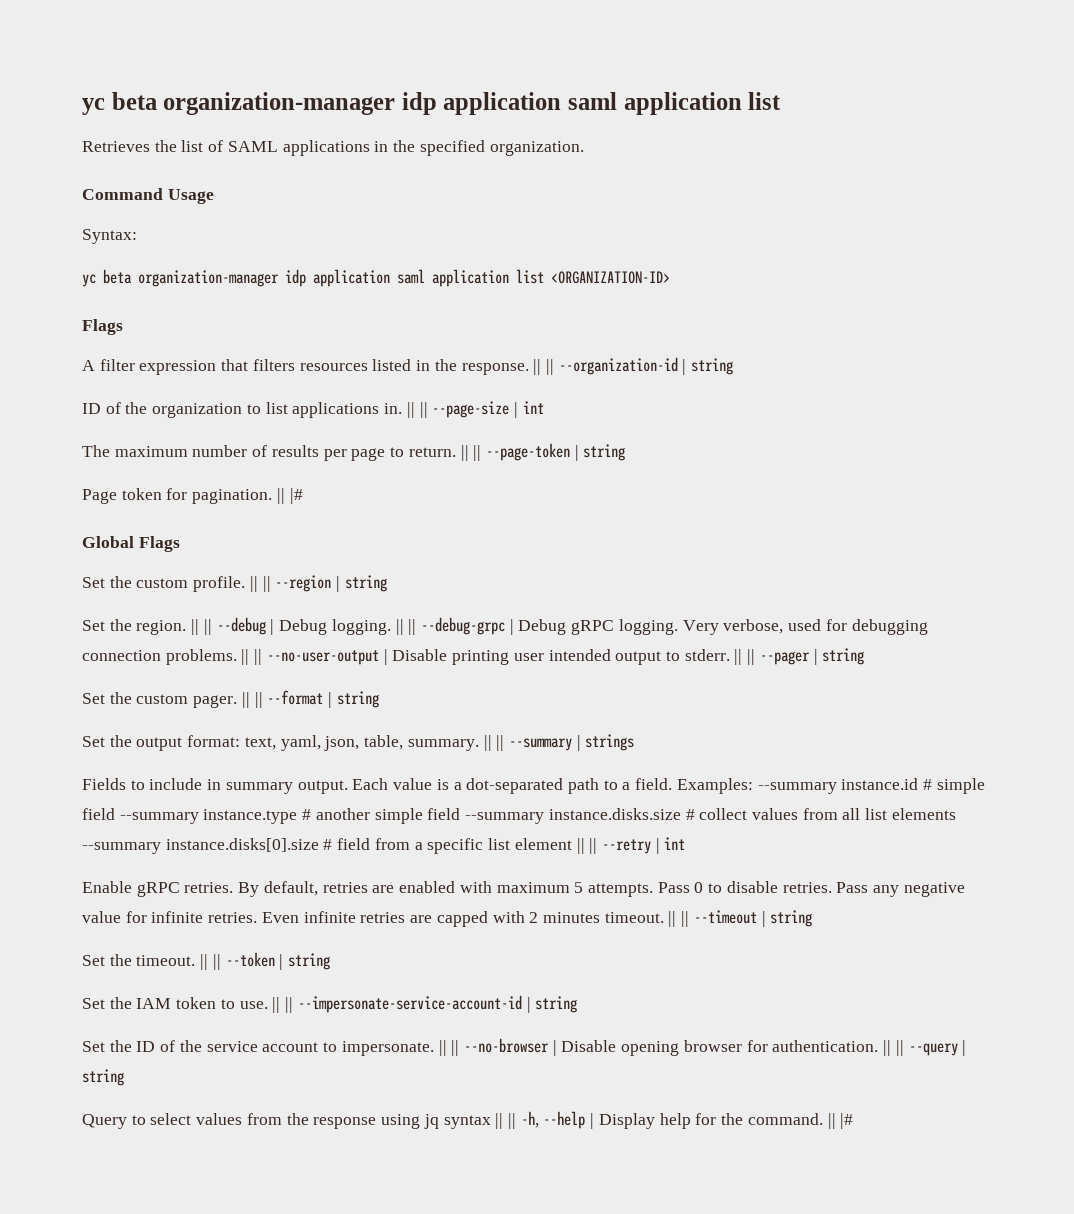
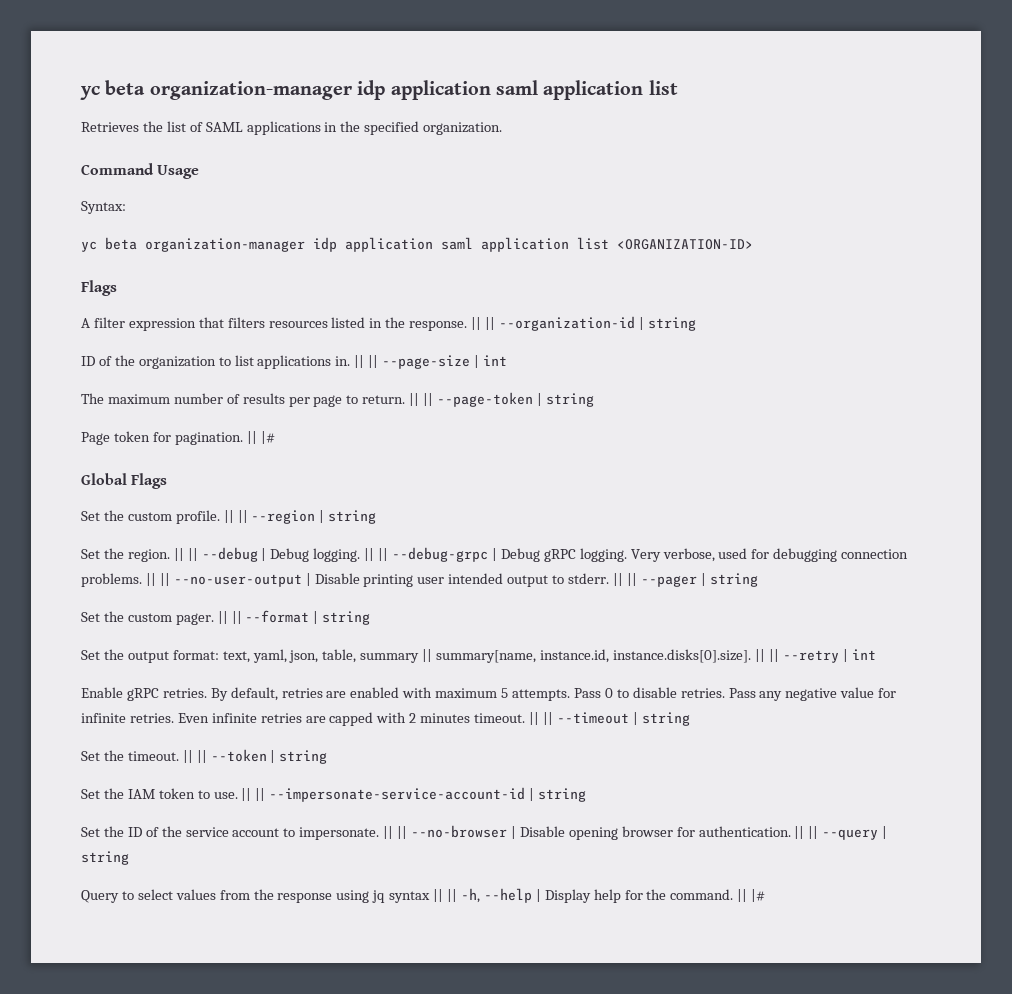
[407,734,635,751] [82,778,985,794] [82,808,956,824] [82,838,572,854] summary. || || --summary | strings // Fields to include in summary output. Each value is a dot-separated path to a field. Examples: --summary instance.id # simple field --summary instance.type # another simple field --summary instance.disks.size # collect values from all list elements --summary instance.disks[0].size # field from a specific list element -> [360,649,751,663] summary || summary[name, instance.id, instance.disks[0].size].

